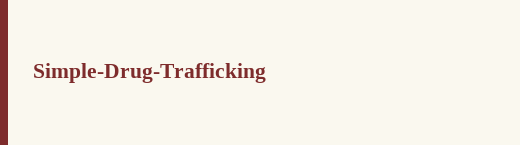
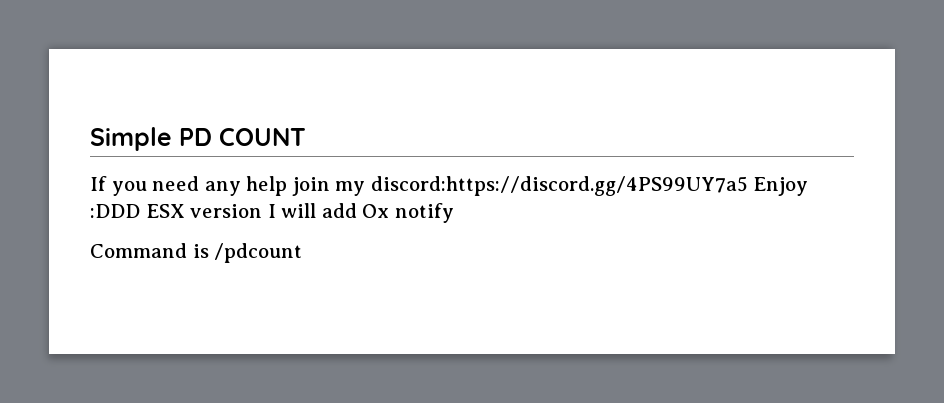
[33,63,266,83] Simple-Drug-Trafficking -> [90,127,306,151] [90,176,809,196] [90,203,454,223] [90,243,303,263] Simple PD COUNT // If you need any help join my discord:https://discord.gg/4PS99UY7a5 Enjoy :DDD ESX version I will add Ox notify // Command is /pdcount

